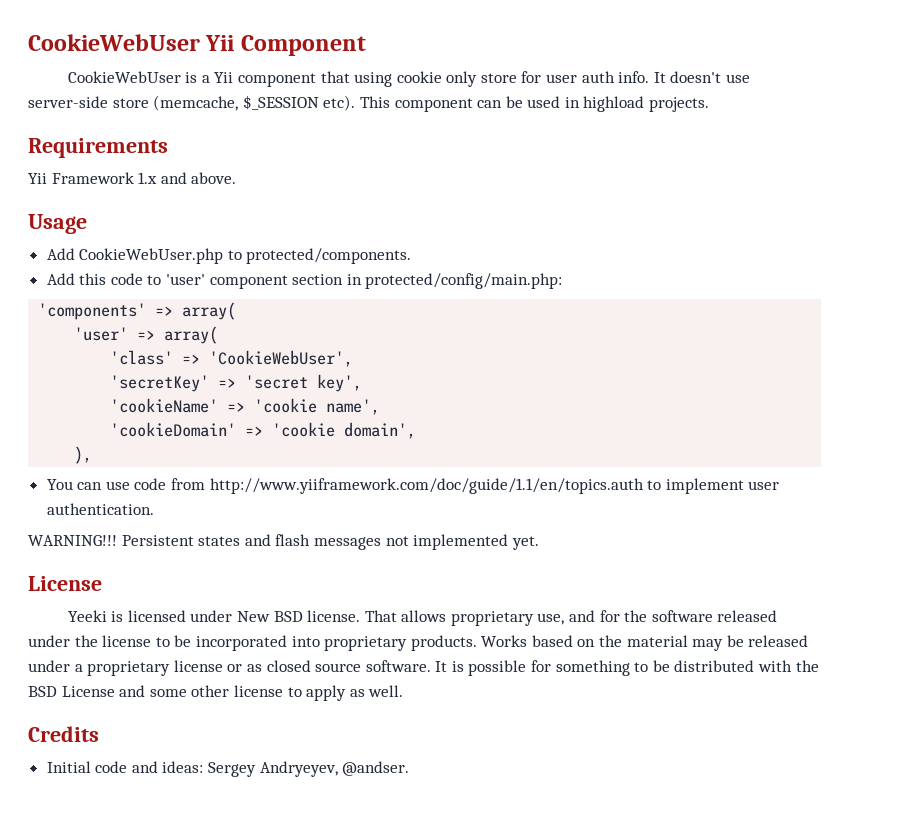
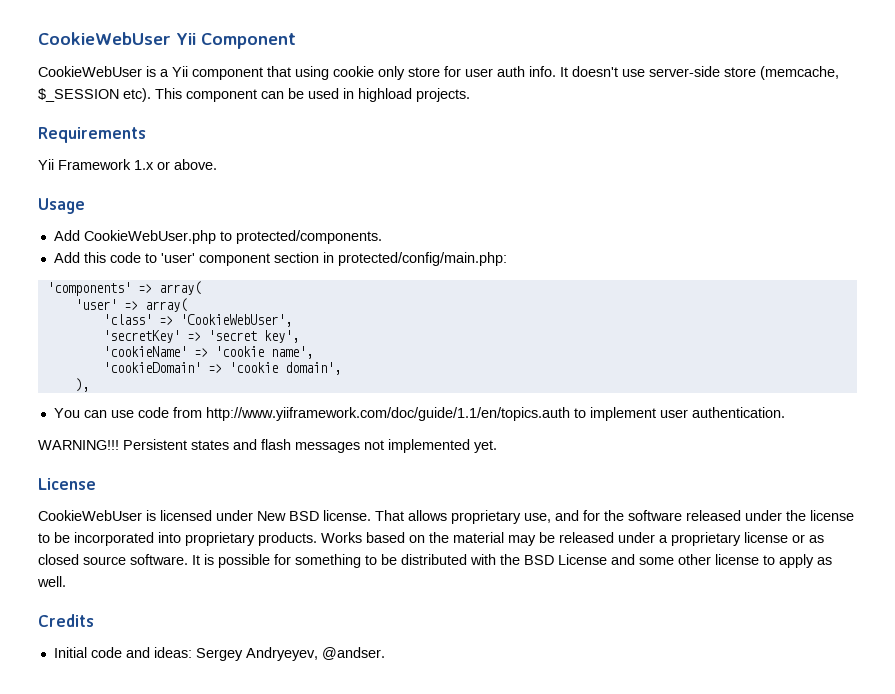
[160,172,187,184] and -> [157,161,170,170] or
[67,610,107,622] Yeeki -> [38,510,142,521] CookieWebUser

